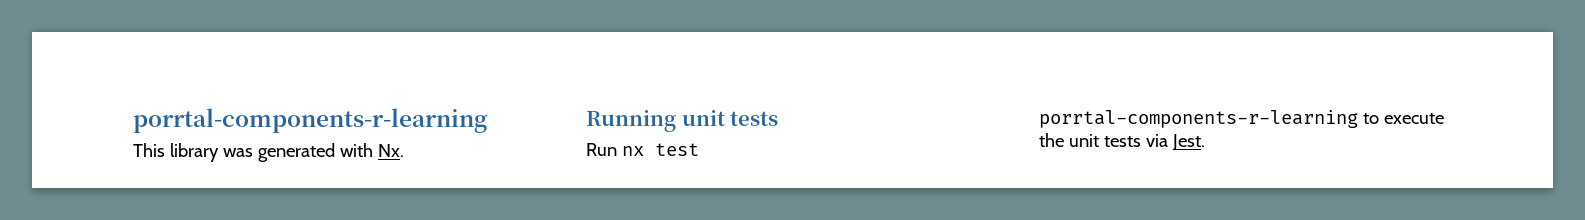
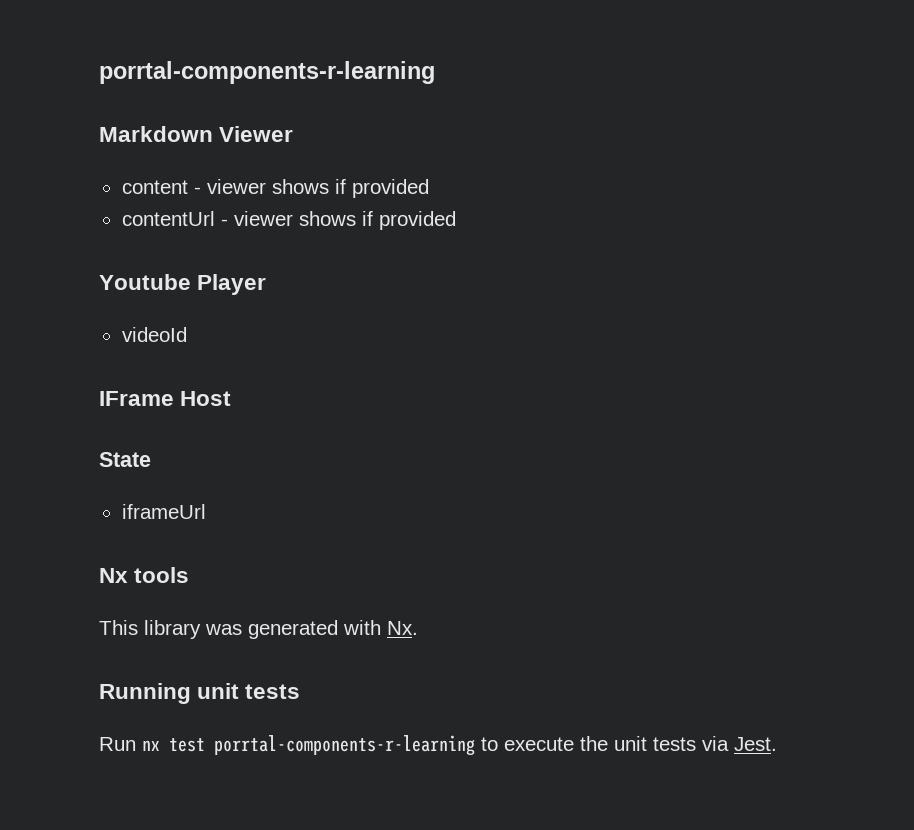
[133,108,487,133] porrtal-components-r-learning -> [99,61,435,84] [99,126,294,142] [121,179,429,198] [121,211,456,230] [99,274,267,295] [121,327,187,342] [99,391,232,406] [99,452,151,467] [121,504,206,519] [99,567,190,583] porrtal-components-r-learning // Markdown Viewer // content - viewer shows if provided // contentUrl - viewer shows if provided // Youtube Player // videoId // IFrame Host // State // iframeUrl // Nx tools

